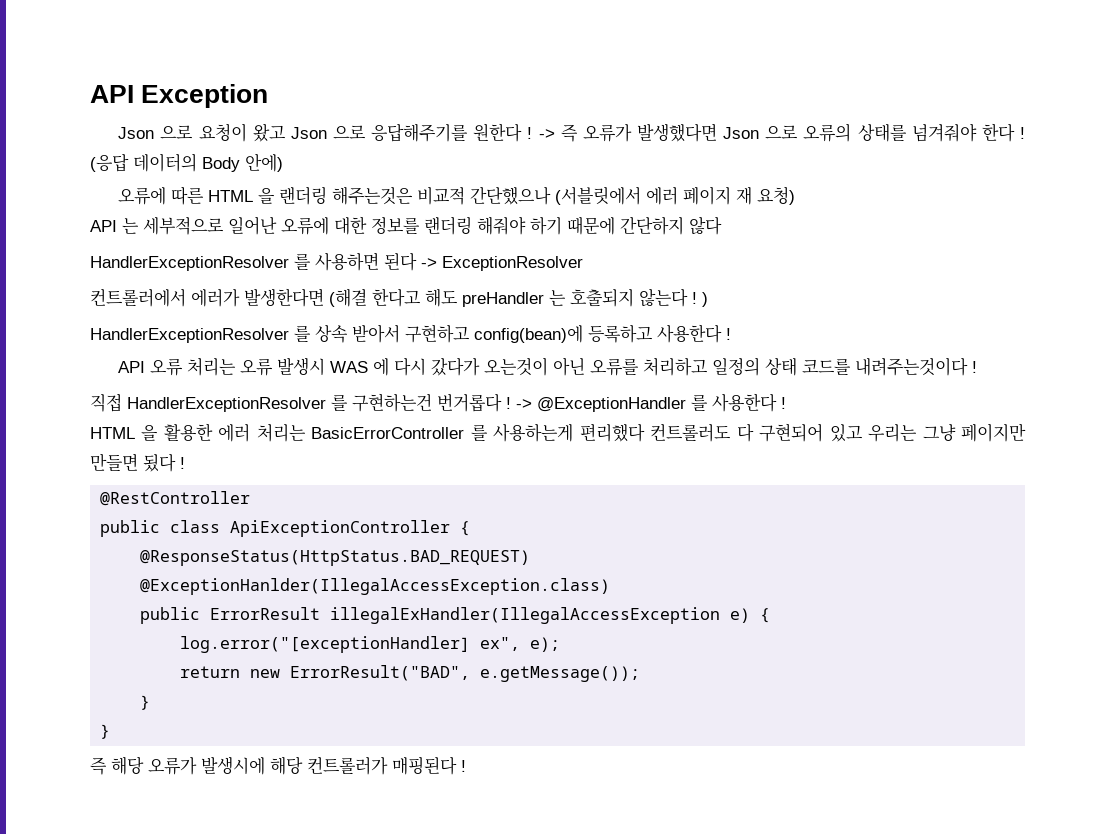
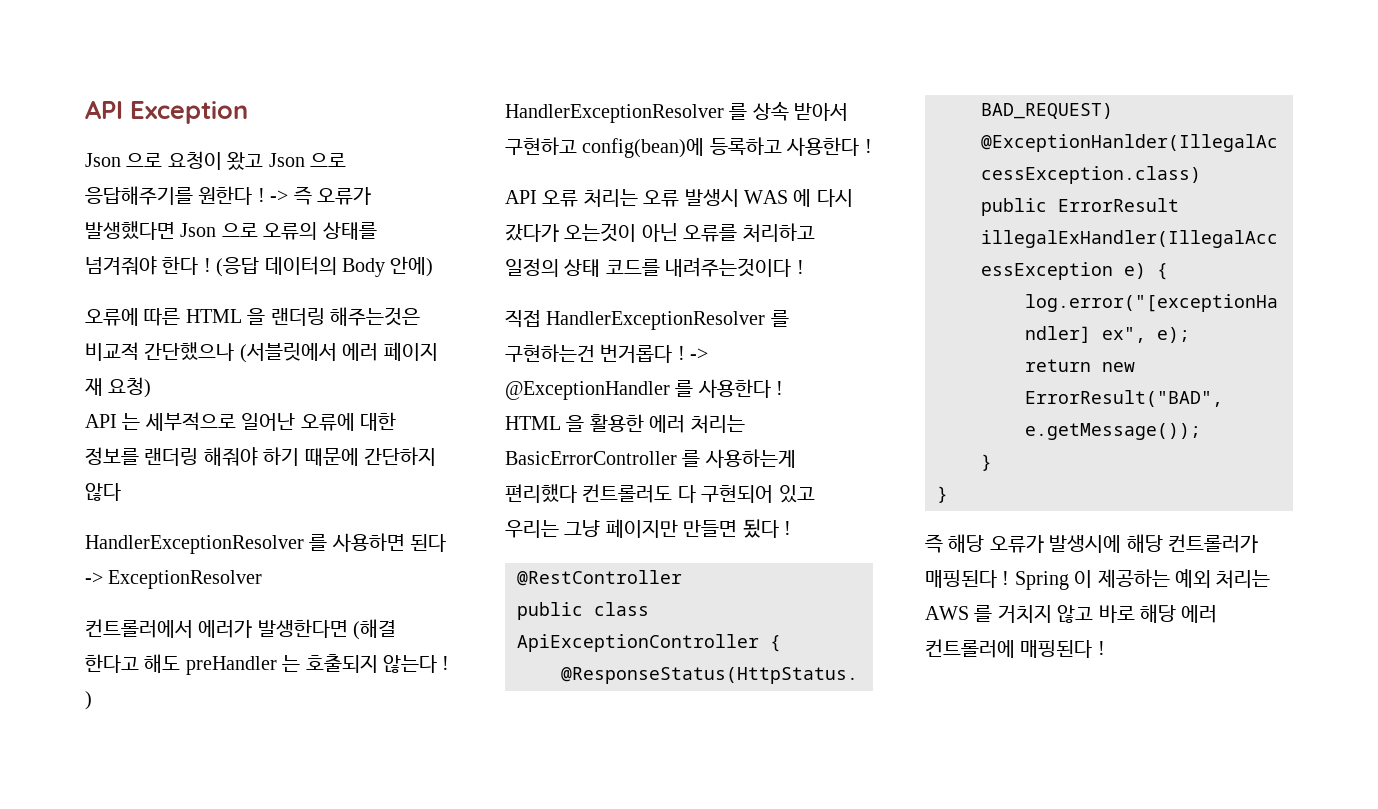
(466, 766) none -> [1014,569,1271,590] [925,604,1218,623] [925,639,1105,658] Spring 이 제공하는 예외 처리는 AWS 를 거치지 않고 바로 해당 에러 컨트롤러에 매핑된다 !

